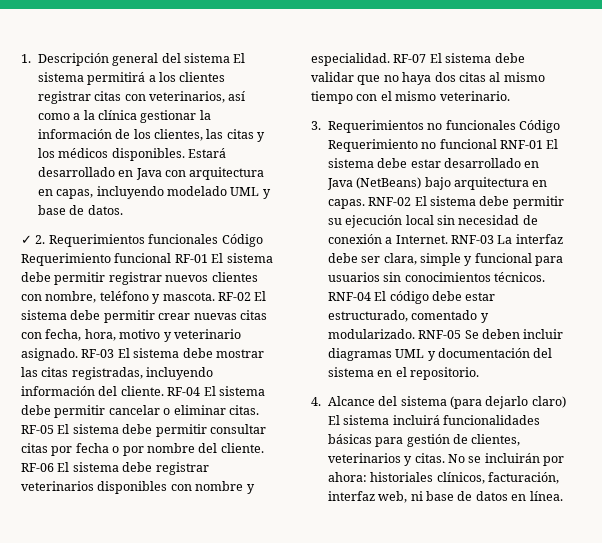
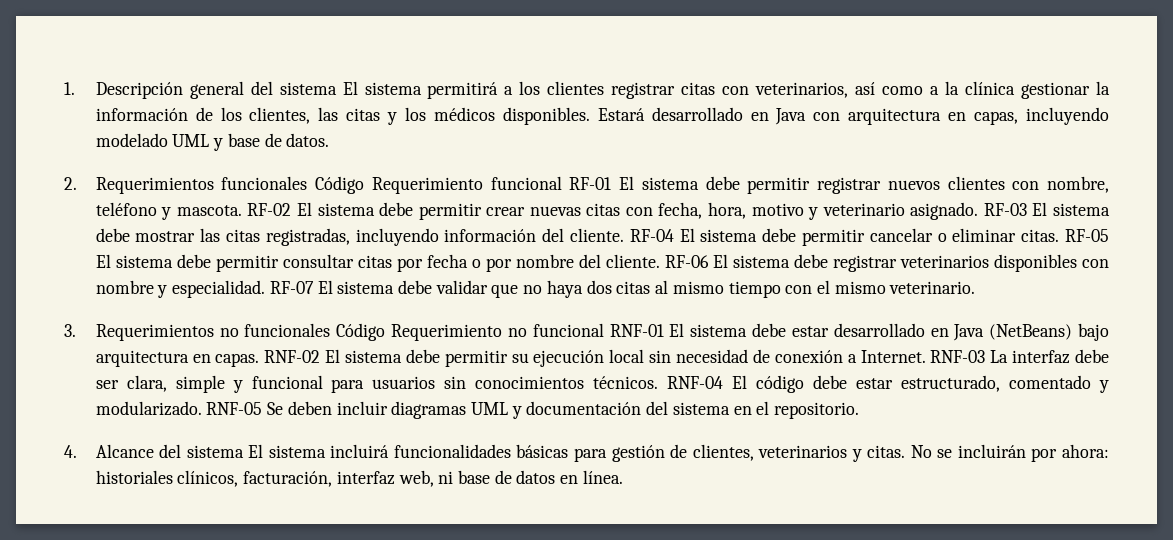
[21,235,32,244] ✓ -> (330, 140) none
[450,396,566,409] (para dejarlo claro) -> (244, 451) none

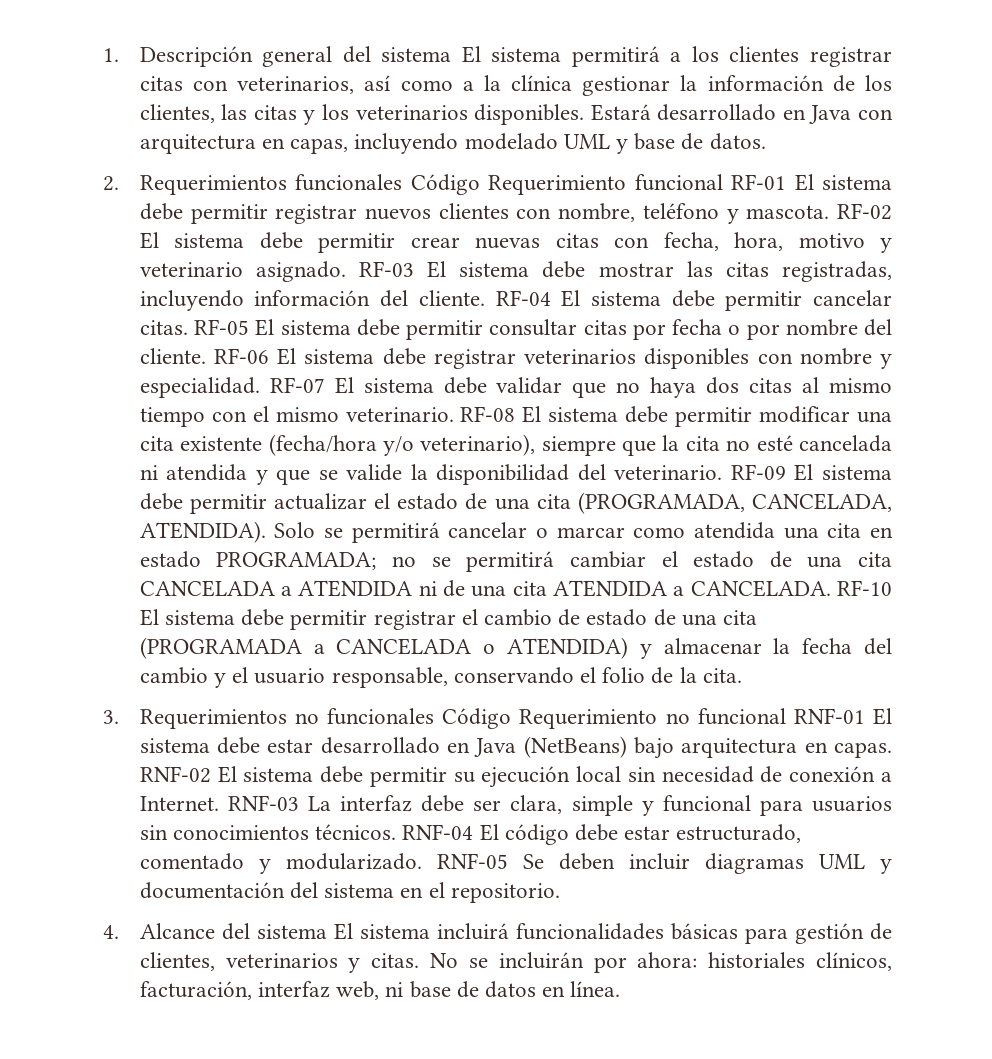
[433,107,495,121] médicos -> [355,105,468,120] veterinarios
[937,228,1017,242] o eliminar -> (892, 298) none
(976, 287) none -> [460,406,892,427] [139,434,892,456] [139,464,892,485] [139,492,892,514] [139,521,893,543] [139,551,892,572] [139,580,892,597] [139,609,758,630] [139,637,892,659] [139,667,742,688] RF-08 El sistema debe permitir modificar una cita existente (fecha/hora y/o veterinario), siempre que la cita no esté cancelada ni atendida y que se valide la disponibilidad del veterinario. RF-09 El sistema debe permitir actualizar el estado de una cita (PROGRAMADA, CANCELADA, ATENDIDA). Solo se permitirá cancelar o marcar como atendida una cita en estado PROGRAMADA; no se permitirá cambiar el estado de una cita CANCELADA a ATENDIDA ni de una cita ATENDIDA a CANCELADA. RF-10 El sistema debe permitir registrar el cambio de estado de una cita (PROGRAMADA a CANCELADA o ATENDIDA) y almacenar la fecha del cambio y el usuario responsable, conservando el folio de la cita.

